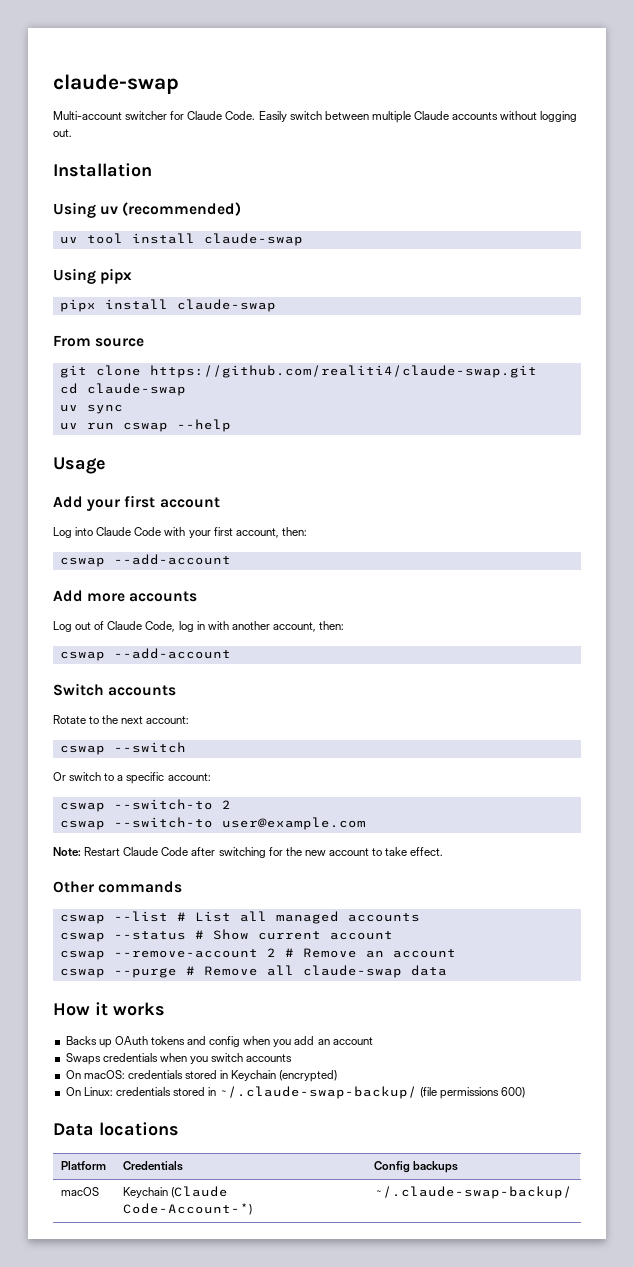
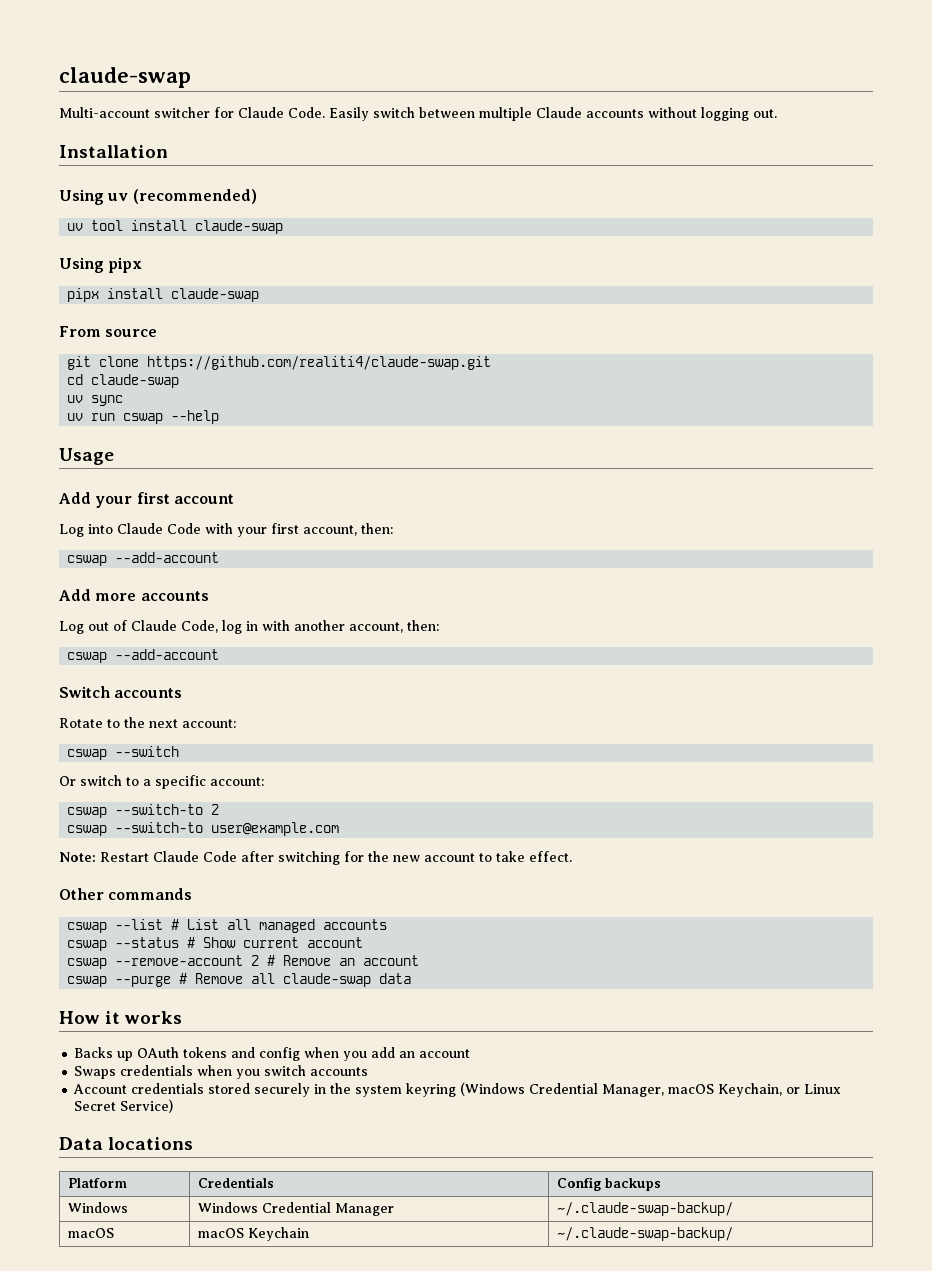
[65,1070,338,1082] [65,1086,526,1099] On macOS: credentials stored in Keychain (encrypted) // On Linux: credentials stored in ~/.claude-swap-backup/ (file permissions 600) -> [73,1082,842,1097] [74,1099,174,1113] Account credentials stored securely in the system keyring (Windows Credential Manager, macOS Keychain, or Linux Secret Service)
(459, 1167) none -> [67,1202,128,1213] [197,1202,394,1216] [556,1202,733,1216] // Windows | Windows Credential Manager | ~/.claude-swap-backup/
[123,1186,229,1198] [123,1203,253,1215] Keychain (Claude Code-Account-*) -> [197,1227,309,1241] macOS Keychain

